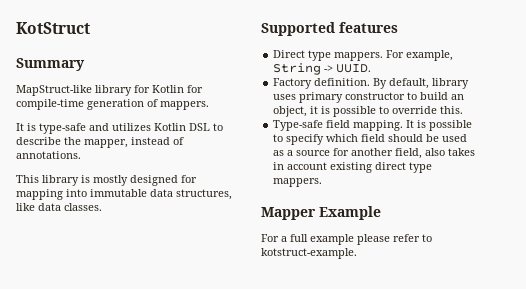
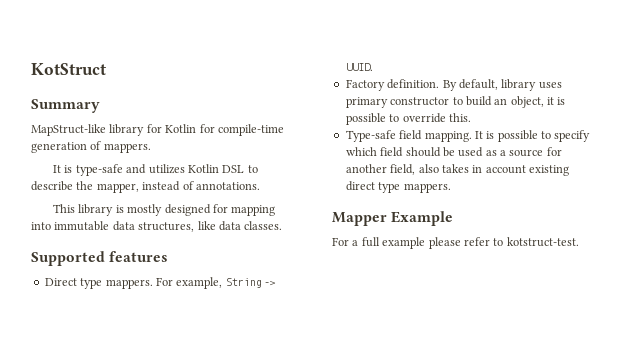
[261,248,357,259] kotstruct-example. -> [506,237,579,247] kotstruct-test.

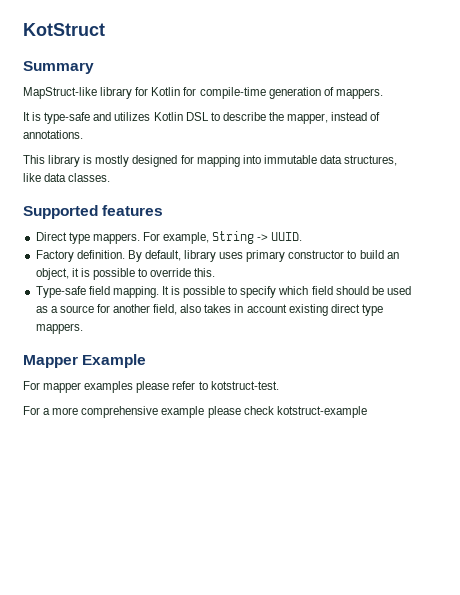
[352,237,426,249] a full example -> [43,381,134,393] mapper examples
(579, 242) none -> [23,406,367,418] // For a more comprehensive example please check kotstruct-example

